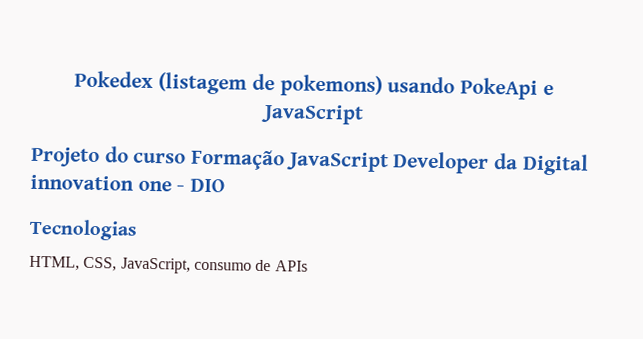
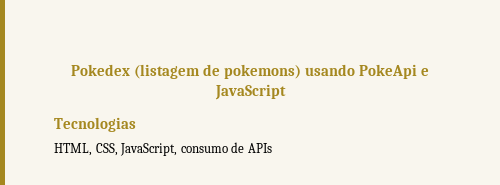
[31,146,589,176] [30,174,226,193] // Projeto do curso Formação JavaScript Developer da Digital innovation one - DIO -> (286, 92) none

